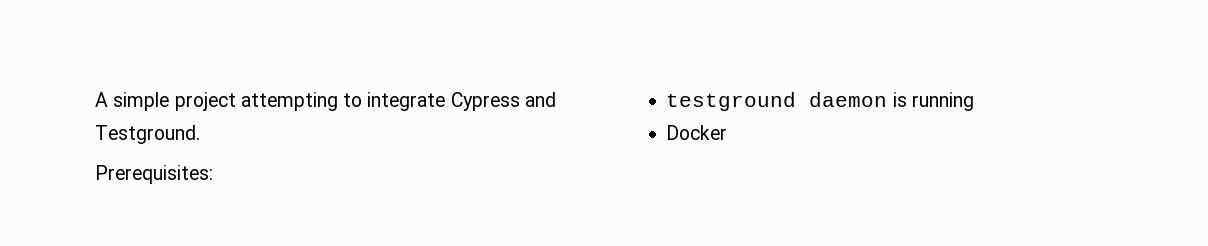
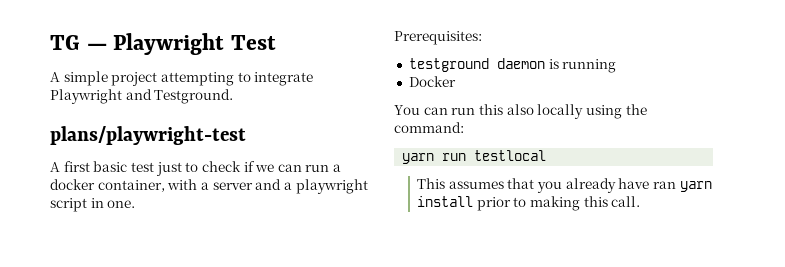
(95, 99) none -> [50,33,276,55] TG — Playwright Test //
[450,92,520,111] Cypress -> [50,89,122,104] Playwright
(200, 134) none -> [50,126,246,145] [50,161,342,176] [50,179,368,194] [50,198,136,212] // plans/playwright-test // A first basic test just to check if we can run a docker container, with a server and a playwright script in one.
(728, 132) none -> [394,104,647,119] [394,122,464,133] [402,150,547,164] [417,178,712,193] [417,196,641,211] // You can run this also locally using the command: // yarn run testlocal // This assumes that you already have ran yarn install prior to making this call.

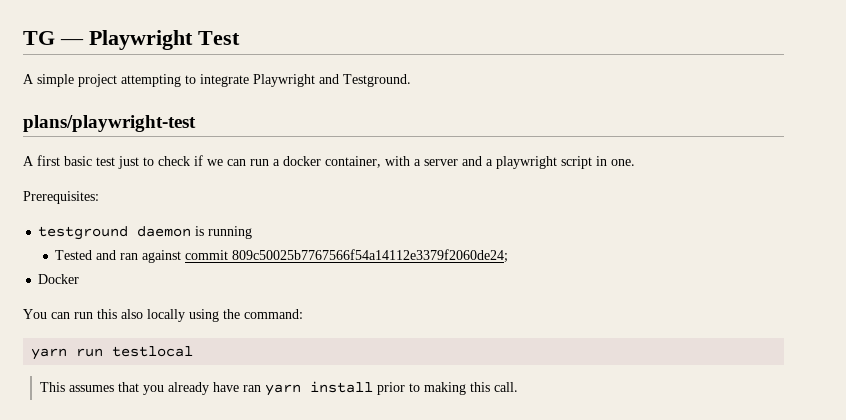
(617, 66) none -> [55,249,509,263] // Tested and ran against commit 809c50025b7767566f54a14112e3379f2060de24;

